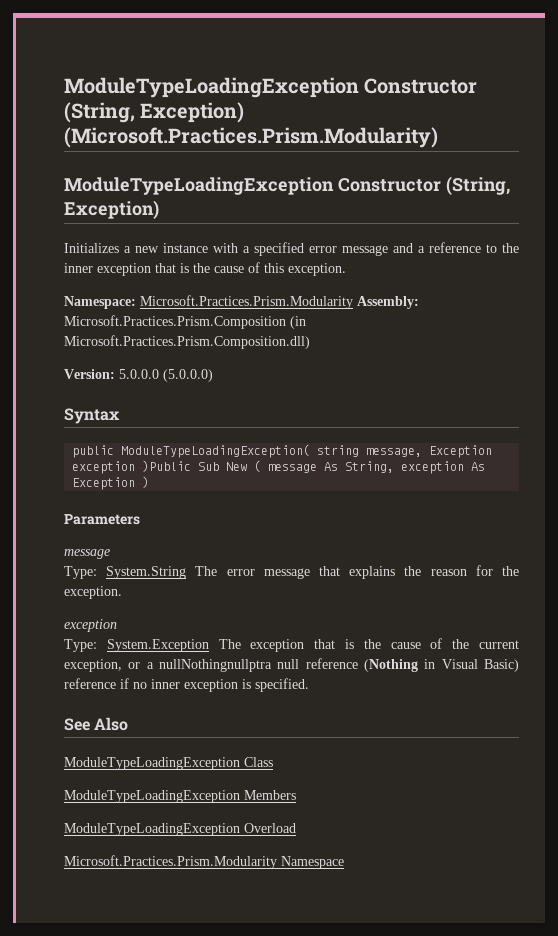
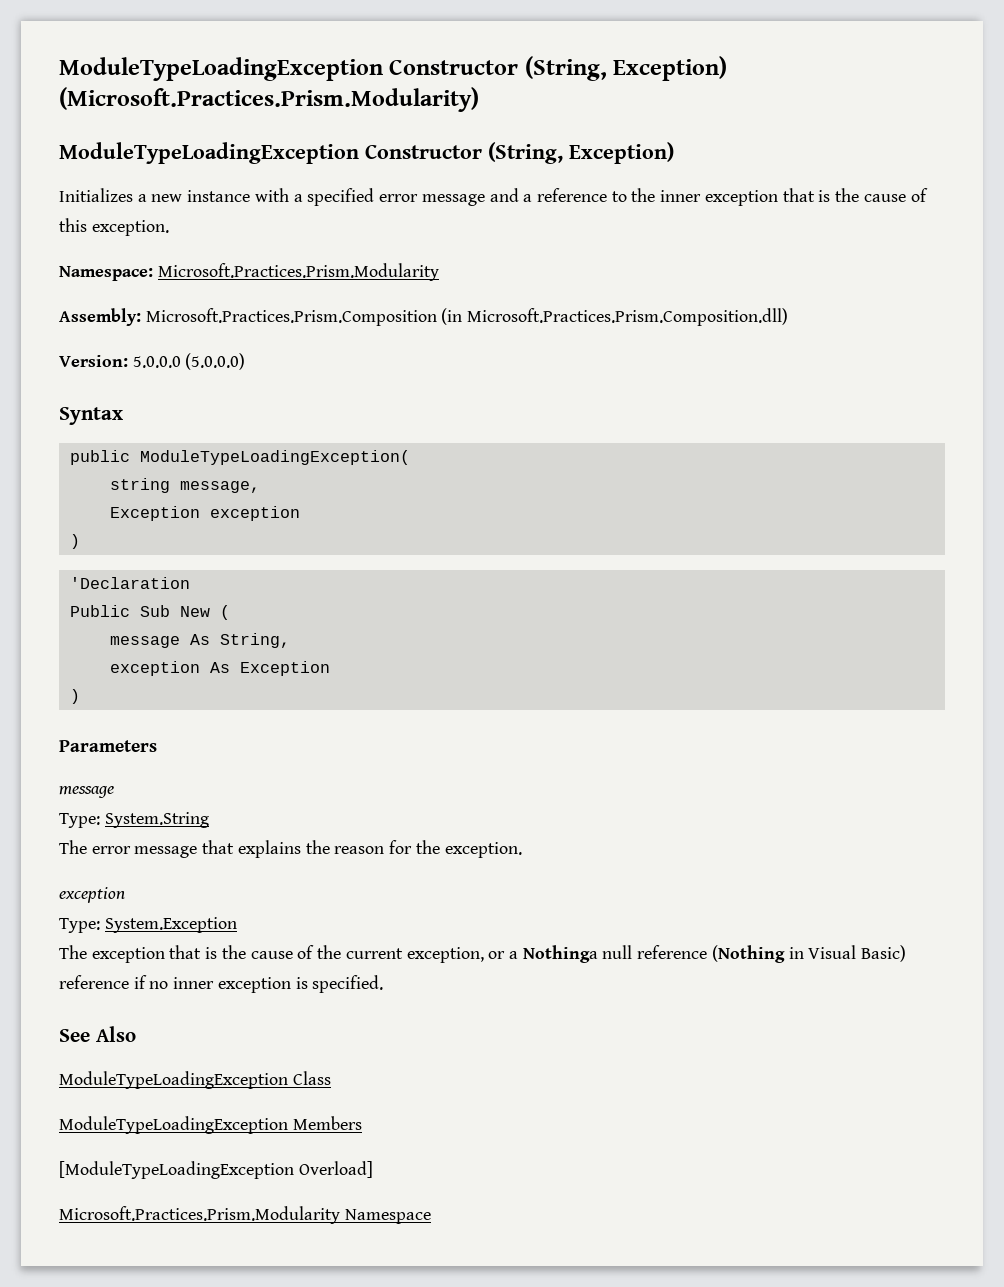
(353, 302) none -> (439, 272) //
(311, 451) none -> (410, 457) //
(423, 452) none -> (260, 487) //
[142,460,192,472] )Public -> [69,534,80,549] [69,577,190,589] [69,605,130,617] // ) // 'Declaration // Public
(262, 466) none -> (230, 612) //
(395, 467) none -> (290, 640) //
(136, 483) none -> (330, 668) //
(187, 572) none -> (209, 820) //
(209, 645) none -> (237, 925) //
[159,659,272,672] nullNothingnullptra -> [522,945,598,963] Nothinga
[64,823,296,836] ModuleTypeLoadingException Overload -> [59,1161,373,1179] [ModuleTypeLoadingException Overload]

